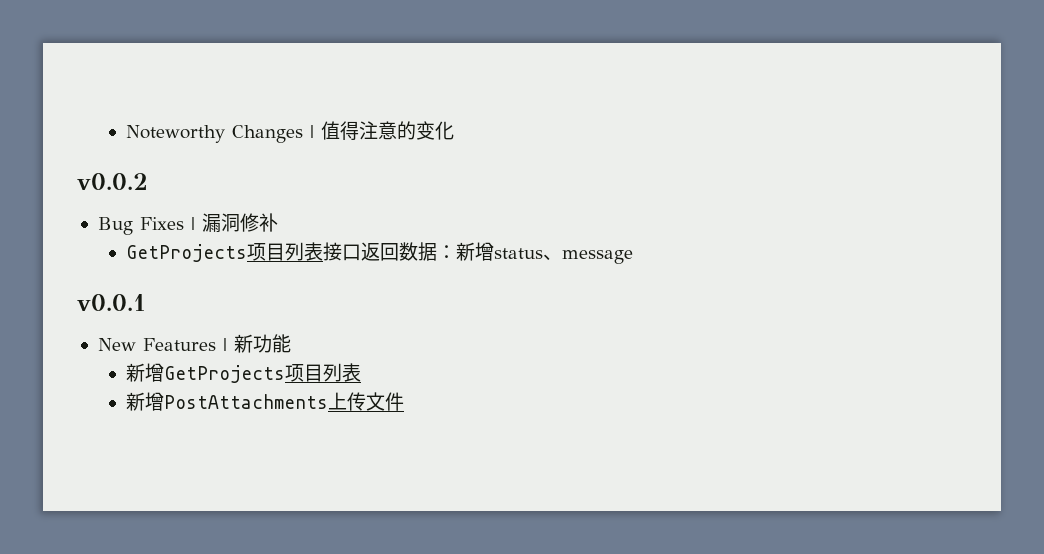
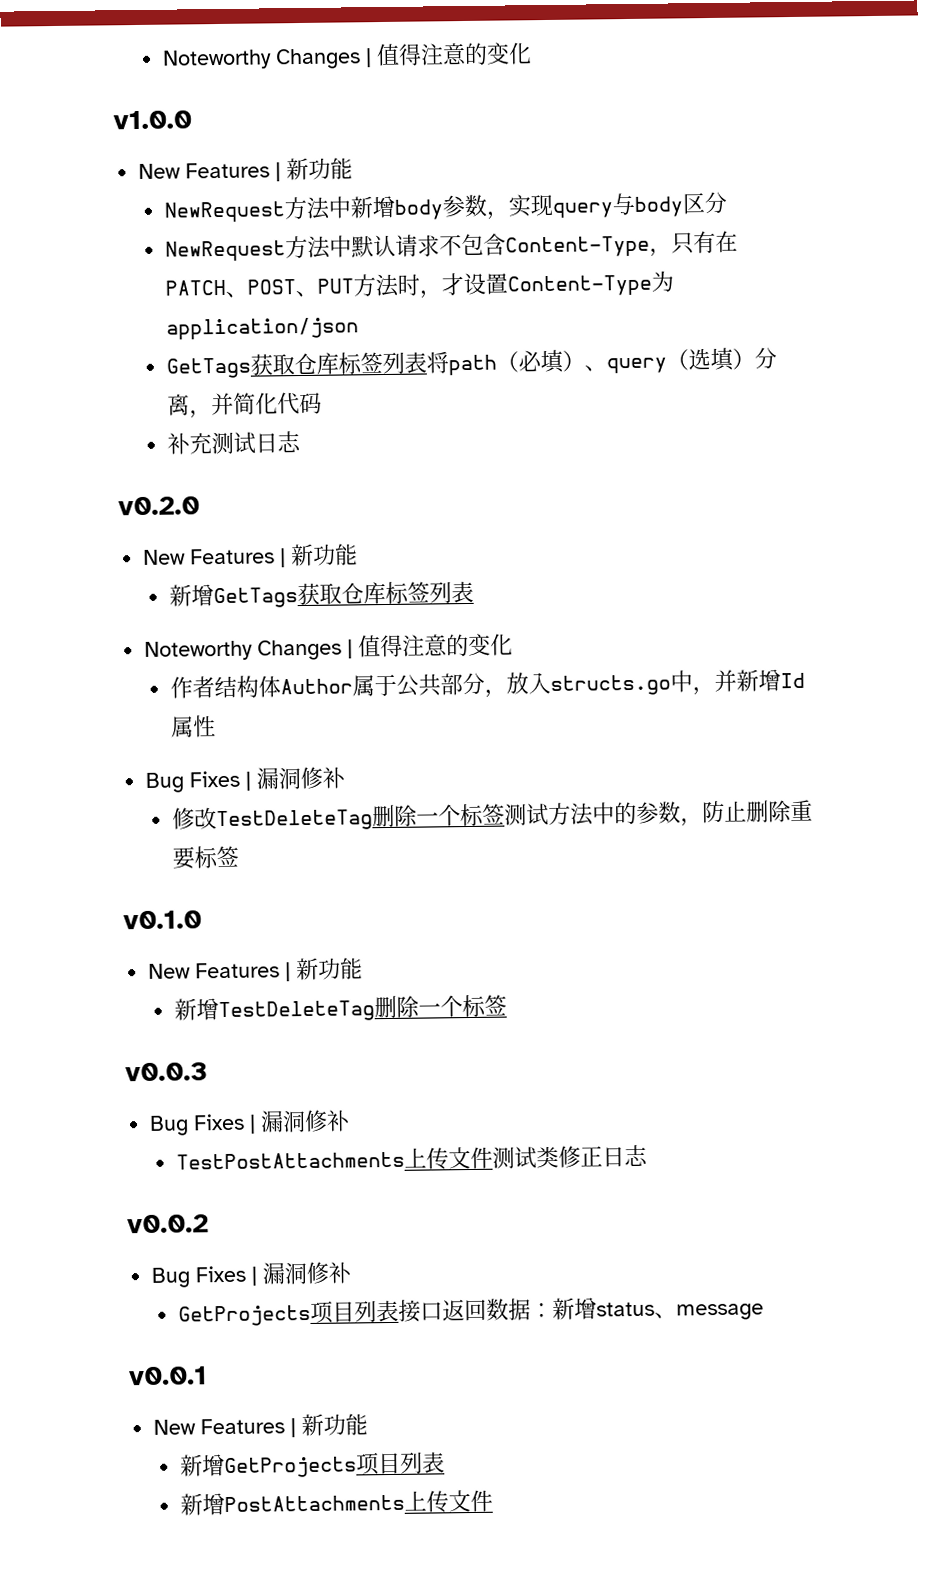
[125,121,454,143] Noteworthy Changes | 值得注意的变化 -> [162,42,533,70] [113,110,192,130] [138,157,354,182] [164,191,728,223] [165,230,739,262] [165,270,675,299] [166,317,360,340] [166,347,778,379] [167,392,323,419] [167,431,302,455] [118,496,200,516] [143,543,359,568] [169,580,475,609] [144,633,514,661] [170,669,806,699] [171,715,217,738] [145,766,346,793] [172,799,814,832] [172,845,240,870] [123,910,202,930] [148,957,364,982] [174,994,508,1023] [125,1062,208,1082] [149,1109,351,1136] [176,1144,649,1170] Noteworthy Changes | 值得注意的变化 // v1.0.0 // New Features | 新功能 // NewRequest方法中新增body参数，实现query与body区分 // NewRequest方法中默认请求不包含Content-Type，只有在PATCH、POST、PUT方法时，才设置Content-Type为application/json // GetTags获取仓库标签列表将path（必填）、query（选填）分离，并简化代码 // 补充测试日志 // v0.2.0 // New Features | 新功能 // 新增GetTags获取仓库标签列表 // Noteworthy Changes | 值得注意的变化 // 作者结构体Author属于公共部分，放入structs.go中，并新增Id属性 // Bug Fixes | 漏洞修补 // 修改TestDeleteTag删除一个标签测试方法中的参数，防止删除重要标签 // v0.1.0 // New Features | 新功能 // 新增TestDeleteTag删除一个标签 // v0.0.3 // Bug Fixes | 漏洞修补 // TestPostAttachments上传文件测试类修正日志

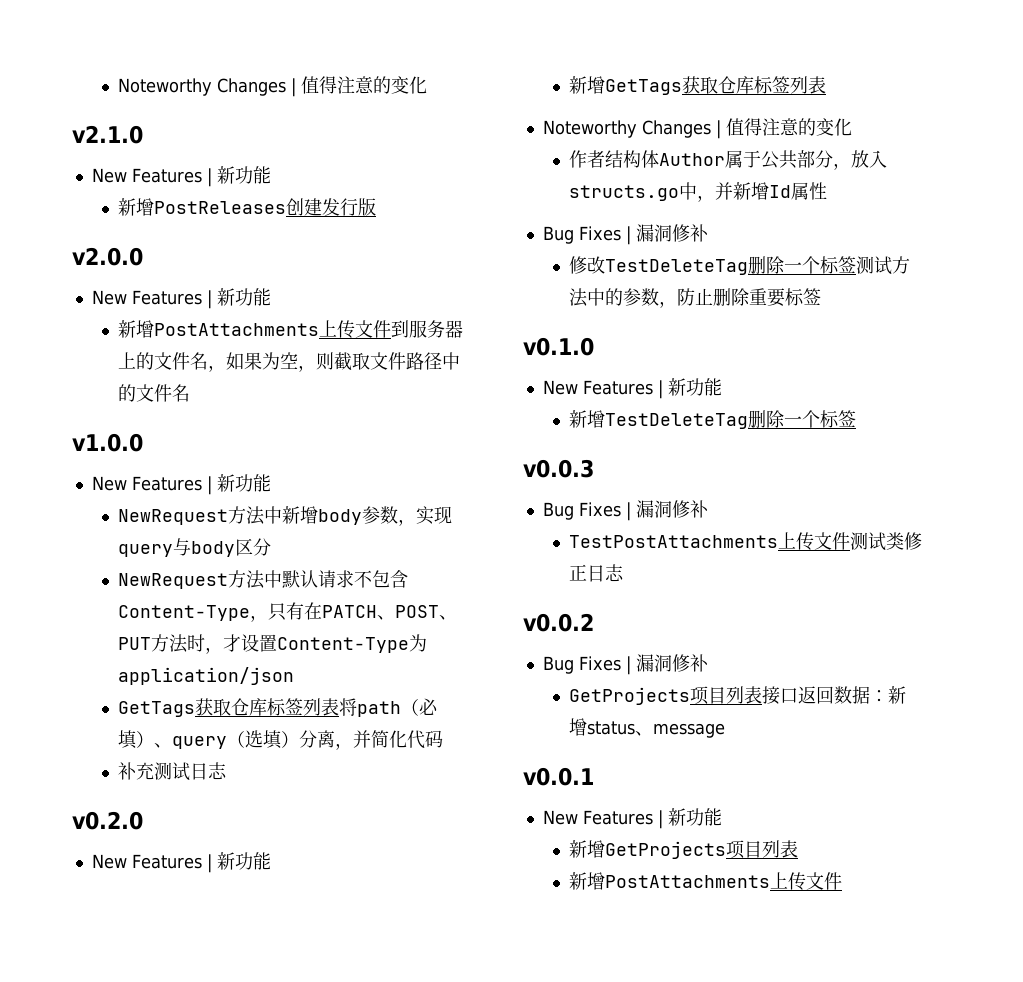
[162,42,533,70] Noteworthy Changes | 值得注意的变化 -> [118,76,428,97] [72,125,143,144] [91,166,271,187] [118,198,377,216] [72,247,143,266] [91,288,271,309] [118,320,464,339] [118,352,461,372] [118,384,191,402] Noteworthy Changes | 值得注意的变化 // v2.1.0 // New Features | 新功能 // 新增PostReleases创建发行版 // v2.0.0 // New Features | 新功能 // 新增PostAttachments上传文件到服务器上的文件名，如果为空，则截取文件路径中的文件名

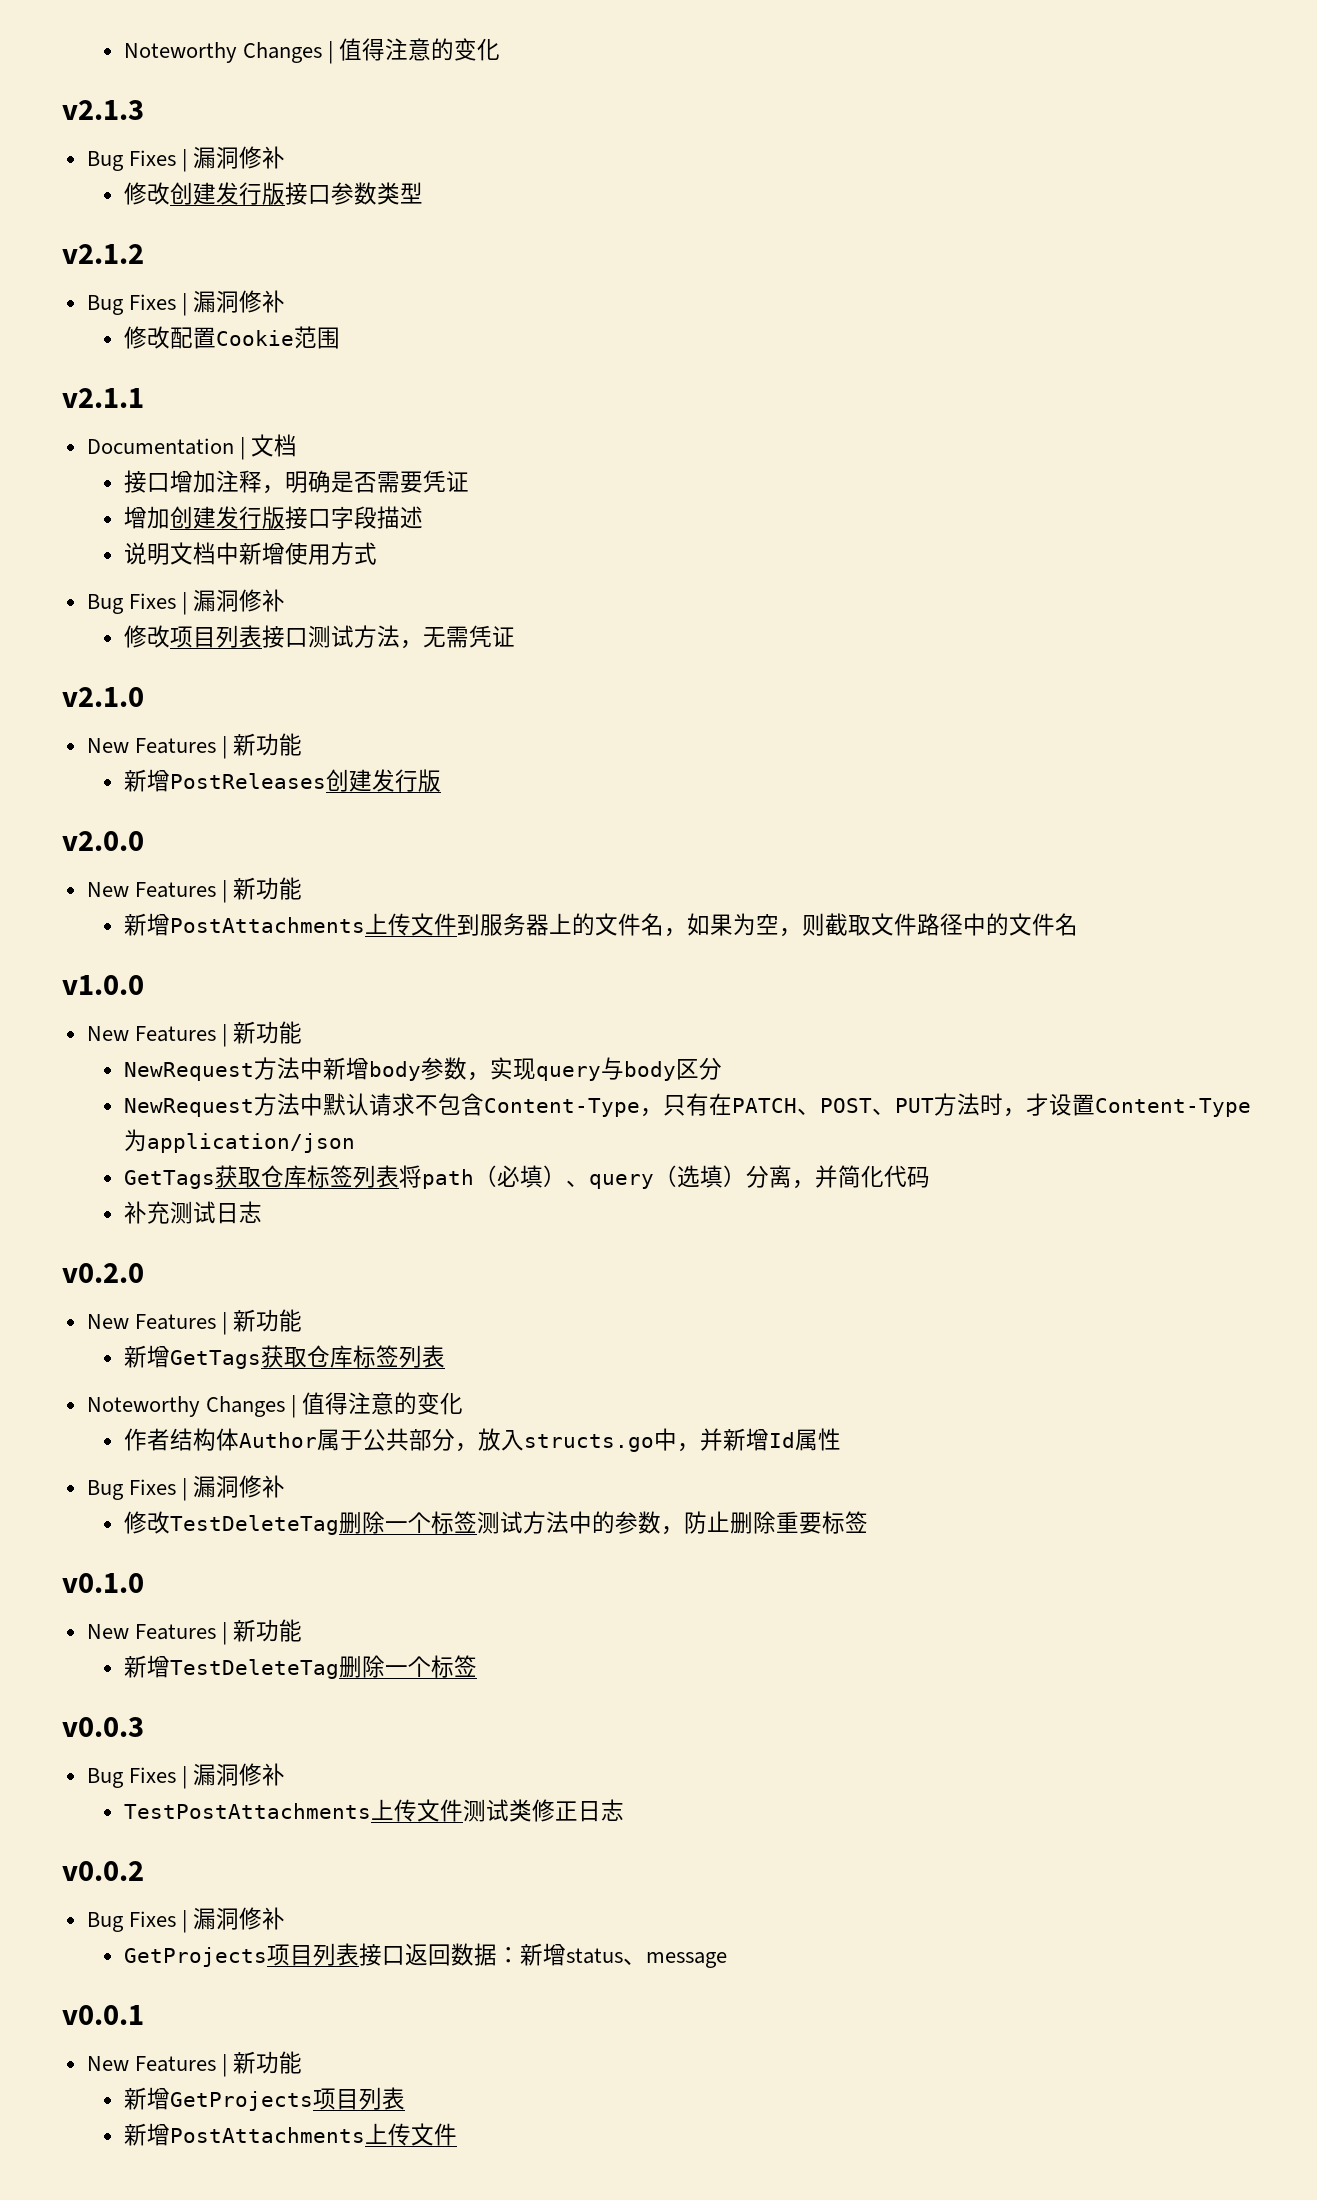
[118,76,428,97] Noteworthy Changes | 值得注意的变化 -> [123,38,501,64] [62,100,144,120] [86,146,285,172] [123,182,423,205] [62,244,144,264] [86,290,285,316] [123,326,340,349] [62,388,144,408] [86,434,297,460] [123,470,469,494] [123,506,423,529] [123,542,377,565] [86,589,285,615] [123,625,515,649] Noteworthy Changes | 值得注意的变化 // v2.1.3 // Bug Fixes | 漏洞修补 // 修改创建发行版接口参数类型 // v2.1.2 // Bug Fixes | 漏洞修补 // 修改配置Cookie范围 // v2.1.1 // Documentation | 文档 // 接口增加注释，明确是否需要凭证 // 增加创建发行版接口字段描述 // 说明文档中新增使用方式 // Bug Fixes | 漏洞修补 // 修改项目列表接口测试方法，无需凭证

